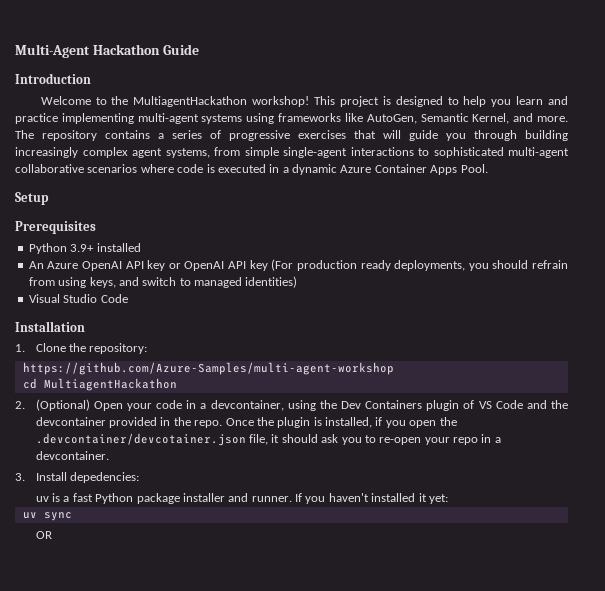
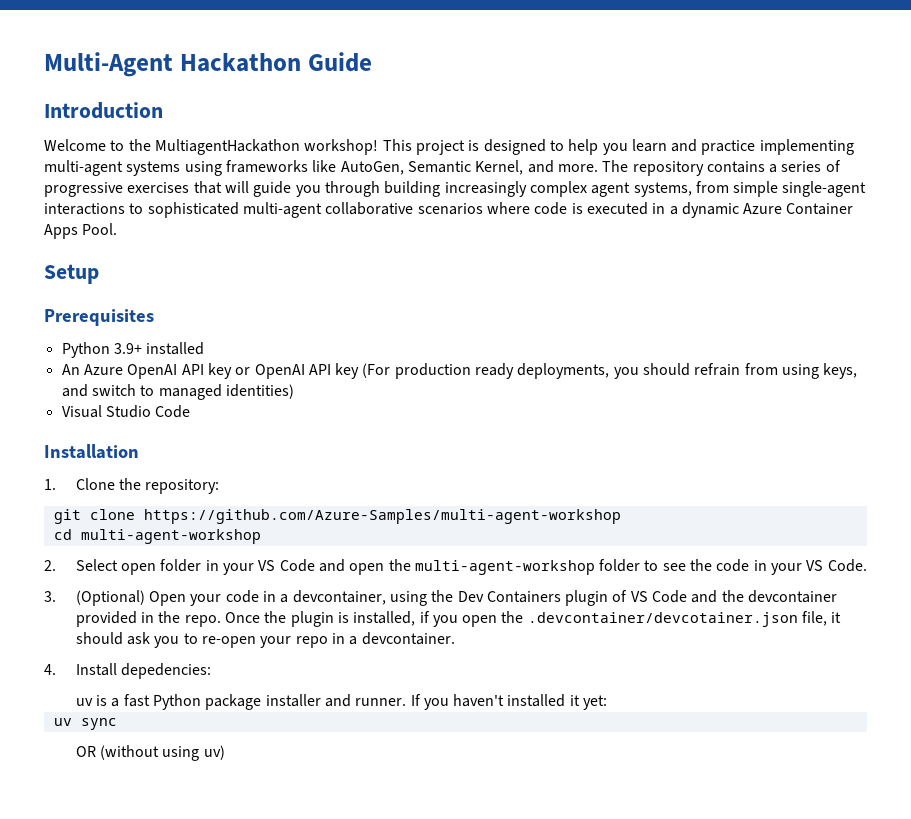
(148, 348) none -> [53,509,135,524] git clone
[43,378,177,391] [15,401,25,409] MultiagentHackathon // 2. -> [80,529,261,544] [44,559,867,575] [44,591,56,602] multi-agent-workshop // 2. Select open folder in your VS Code and open the multi-agent-workshop folder to see the code in your VS Code. // 3.
[15,473,25,481] 3. -> [44,664,56,675] 4.
(52, 535) none -> [99,745,225,761] (without using uv)

